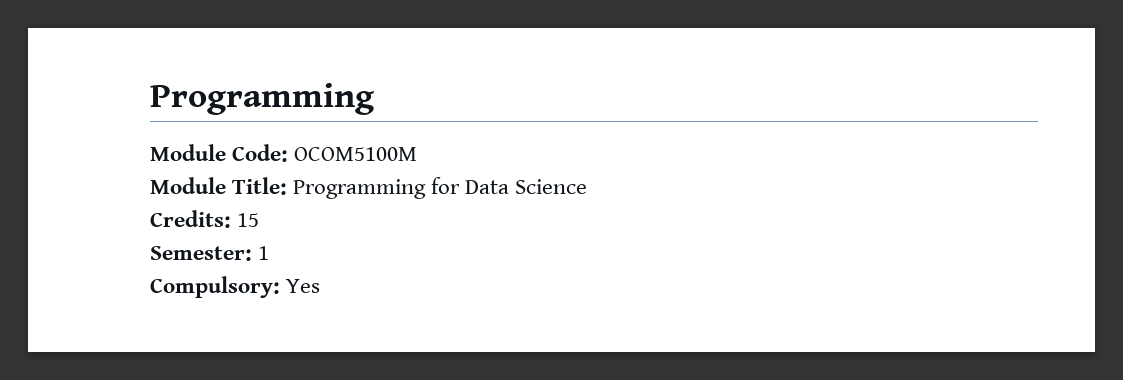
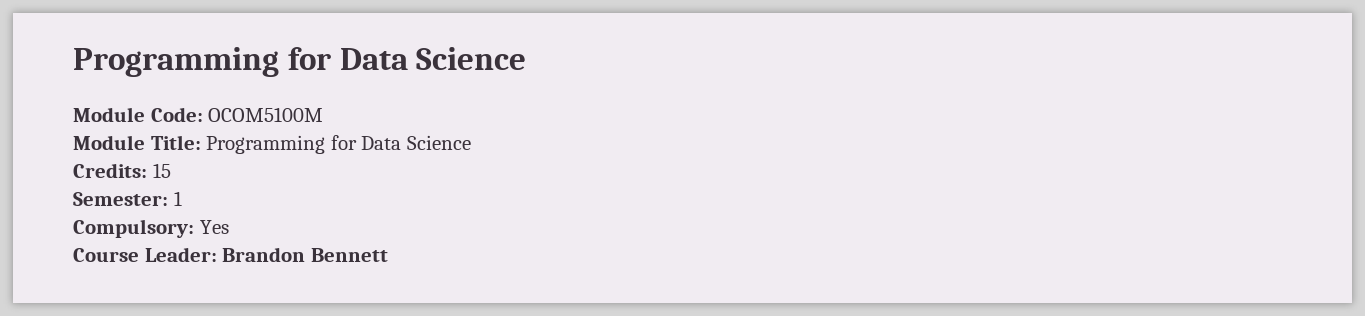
[150,83,374,115] Programming -> [73,47,527,77] Programming for Data Science
(321, 286) none -> [73,247,388,262] // Course Leader: Brandon Bennett

